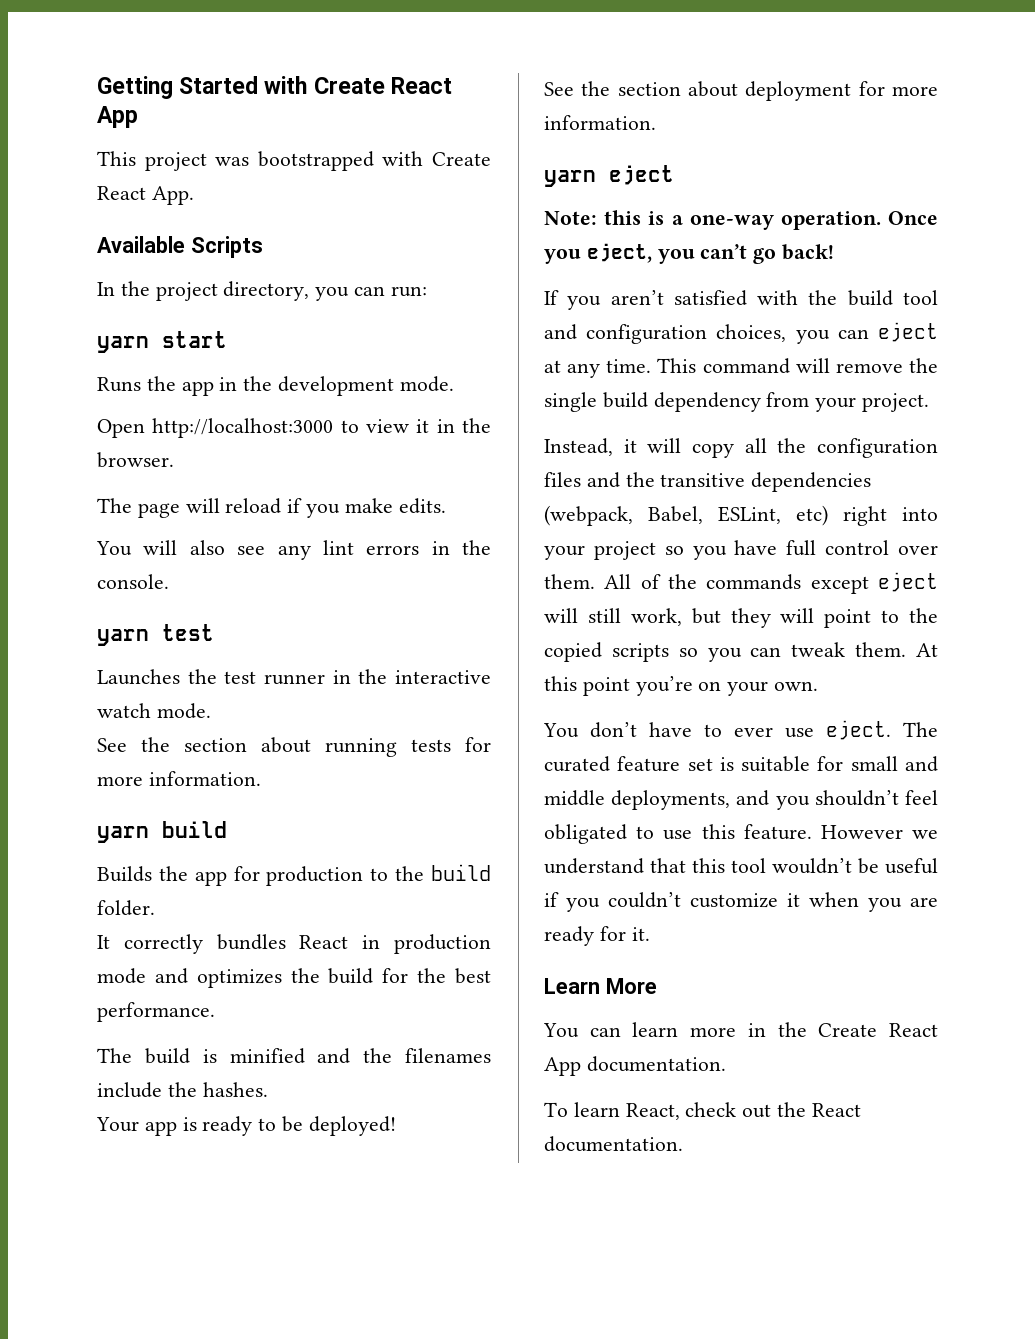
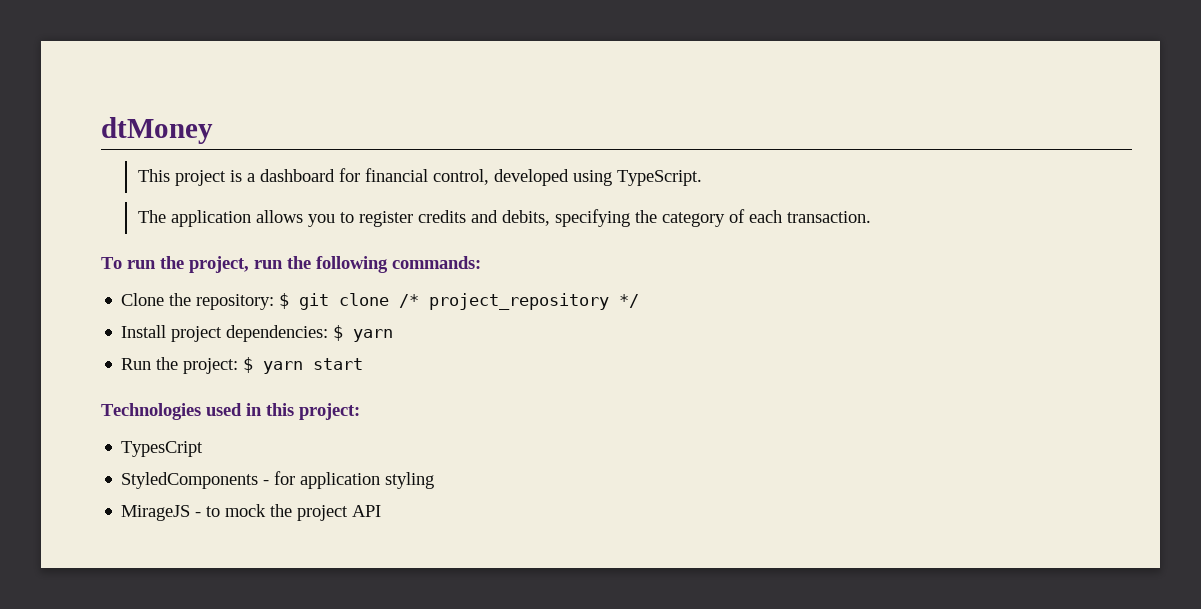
[97,76,452,99] [97,106,138,128] [97,151,491,171] [97,186,194,205] [97,236,263,258] [97,281,427,301] [97,331,227,353] [97,376,454,396] [97,418,491,438] [97,452,174,468] [97,498,446,518] [96,540,491,560] [97,574,169,589] [97,624,214,646] [97,669,491,685] [97,703,211,719] [97,737,491,757] [97,771,261,786] [97,821,227,843] [97,864,491,886] [97,900,155,916] [97,934,491,954] [97,968,491,988] [97,1002,215,1022] [97,1048,491,1064] [97,1082,268,1098] [96,1116,396,1136] [544,81,938,101] [544,115,656,130] [544,165,674,187] [544,210,938,230] [544,243,835,264] [544,290,938,310] [544,322,938,344] [544,358,938,378] [544,392,930,412] [544,438,938,458] [544,472,872,492] [544,505,938,526] [544,540,938,560] [544,572,938,594] [544,608,938,628] [544,642,938,662] [544,676,819,696] [543,720,938,740] [544,756,938,772] [544,790,938,810] [544,824,938,844] [544,858,938,874] [544,892,938,912] [544,926,650,946] [544,978,657,994] [543,1022,938,1038] [544,1056,726,1076] [544,1102,861,1120] [544,1136,683,1152] Getting Started with Create React App // This project was bootstrapped with Create React App. // Available Scripts // In the project directory, you can run: // yarn start // Runs the app in the development mode. // Open http://localhost:3000 to view it in the browser. // The page will reload if you make edits. // You will also see any lint errors in the console. // yarn test // Launches the test runner in the interactive watch mode. // See the section about running tests for more information. // yarn build // Builds the app for production to the build folder. // It correctly bundles React in production mode and optimizes the build for the best performance. // The build is minified and the filenames include the hashes. // Your app is ready to be deployed! // See the section about deployment for more information. // yarn eject // Note: this is a one-way operation. Once you eject, you can’t go back! // If you aren’t satisfied with the build tool and configuration choices, you can eject at any time. This command will remove the single build dependency from your project. // Instead, it will copy all the configuration files and the transitive dependencies (webpack, Babel, ESLint, etc) right into your project so you have full control over them. All of the commands except eject will still work, but they will point to the copied scripts so you can tweak them. At this point you’re on your own. // You don’t have to ever use eject. The curated feature set is suitable for small and middle deployments, and you shouldn’t feel obligated to use this feature. However we understand that this tool wouldn’t be useful if you couldn’t customize it when you are ready for it. // Learn More // You can learn more in the Create React App documentation. // To learn React, check out the React documentation. -> [101,117,213,144] [137,168,702,186] [137,209,871,227] [101,256,481,273] [121,293,640,310] [121,325,394,342] [121,357,364,374] [101,403,360,420] [121,441,204,457] [121,471,435,489] [121,504,382,521] dtMoney // This project is a dashboard for financial control, developed using TypeScript. // The application allows you to register credits and debits, specifying the category of each transaction. // To run the project, run the following commands: // Clone the repository: $ git clone /* project_repository */ // Install project dependencies: $ yarn // Run the project: $ yarn start // Technologies used in this project: // TypesCript // StyledComponents - for application styling // MirageJS - to mock the project API

